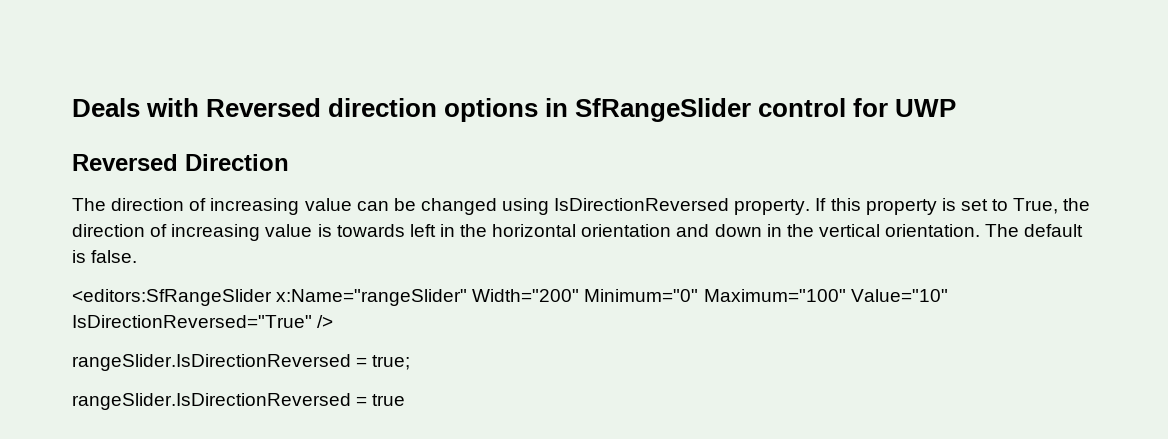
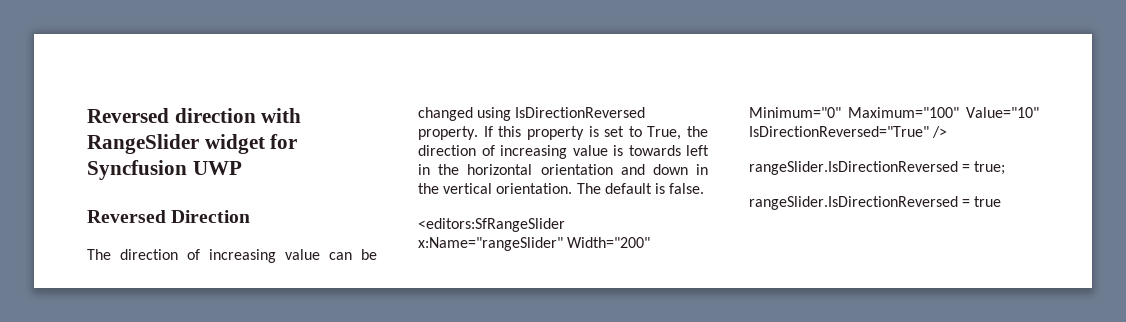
[72,98,889,122] Deals with Reversed direction options in SfRangeSlider control for -> [87,108,302,123] [87,134,298,154] [87,160,187,180] Reversed direction with RangeSlider widget for Syncfusion

